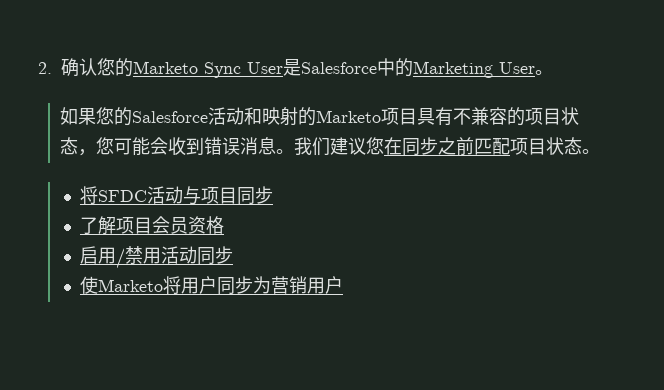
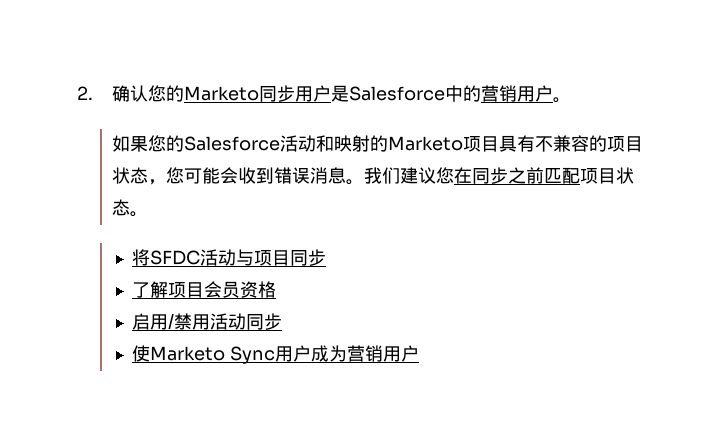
[204,62,283,78] Sync User -> [259,85,332,102] 同步用户
[413,61,535,78] Marketing User -> [481,85,554,102] 营销用户
[163,276,254,295] 将用户同步 -> [229,345,329,364] Sync用户成

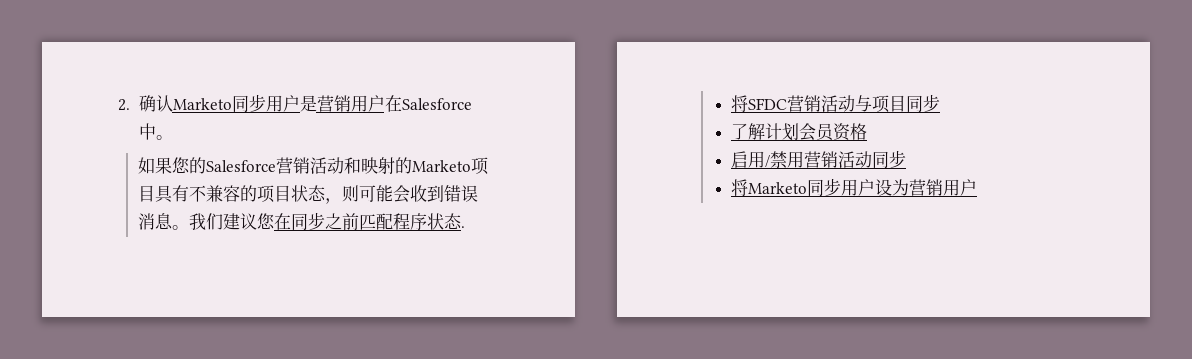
[148,85,185,102] 您的 -> (173, 103) none
[349,85,554,102] Salesforce中的营销用户 -> [316,95,472,112] [138,123,156,140] 营销用户在Salesforce中
(281, 143) none -> [275,157,310,174] 营销
[166,167,185,184] 您 -> [341,185,359,202] 则
[580,167,635,184] [112,199,149,217] 项目状态。 -> [392,213,465,230] 程序状态.
(201, 257) none -> [787,95,822,112] 营销
[168,282,205,298] 项目 -> [765,123,800,141] 计划
(211, 322) none -> [804,151,839,168] 营销
[132,345,329,364] 使Marketo Sync用户成 -> [731,178,893,196] 将Marketo同步用户设

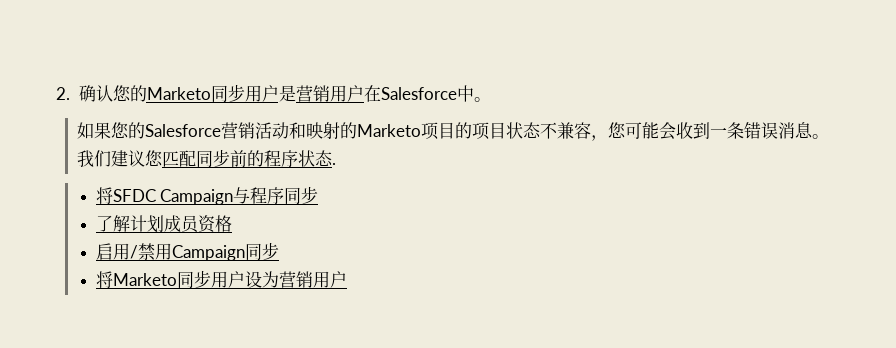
(173, 103) none -> [112,85,147,102] 您的
[154,185,359,204] 具有不兼容的项目状态，则 -> [455,122,627,141] 的项目状态不兼容，您
(444, 193) none -> [710,122,745,139] 一条
[273,212,393,230] 在同步之前匹配 -> [162,149,265,167] 匹配同步前的
[787,95,907,113] 营销活动与项目 -> [160,187,285,205] Campaign与程序
[799,123,817,141] 会 -> [163,215,181,232] 成
[804,151,873,168] 营销活动 -> [171,245,245,261] Campaign

